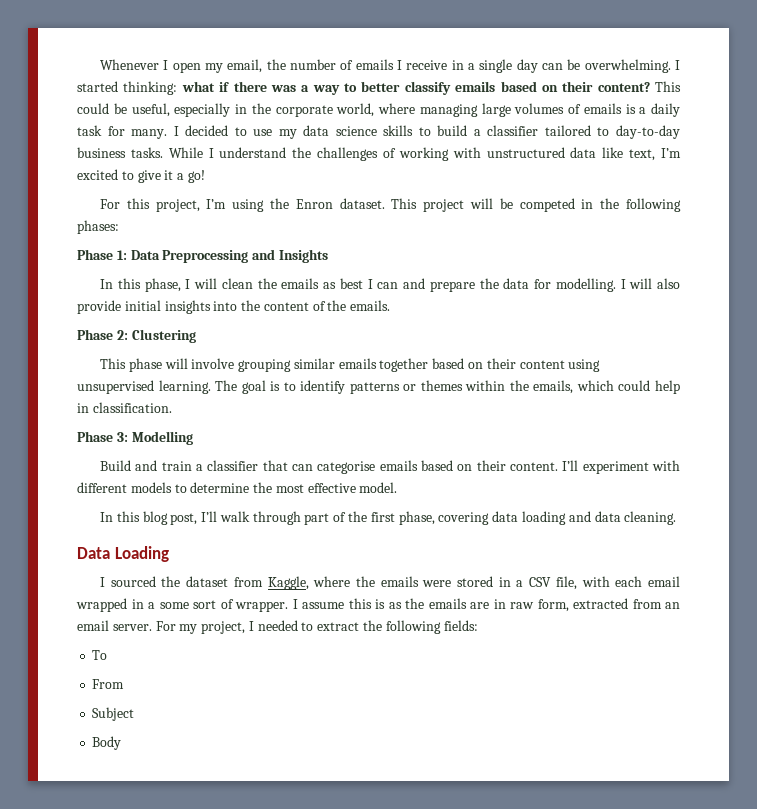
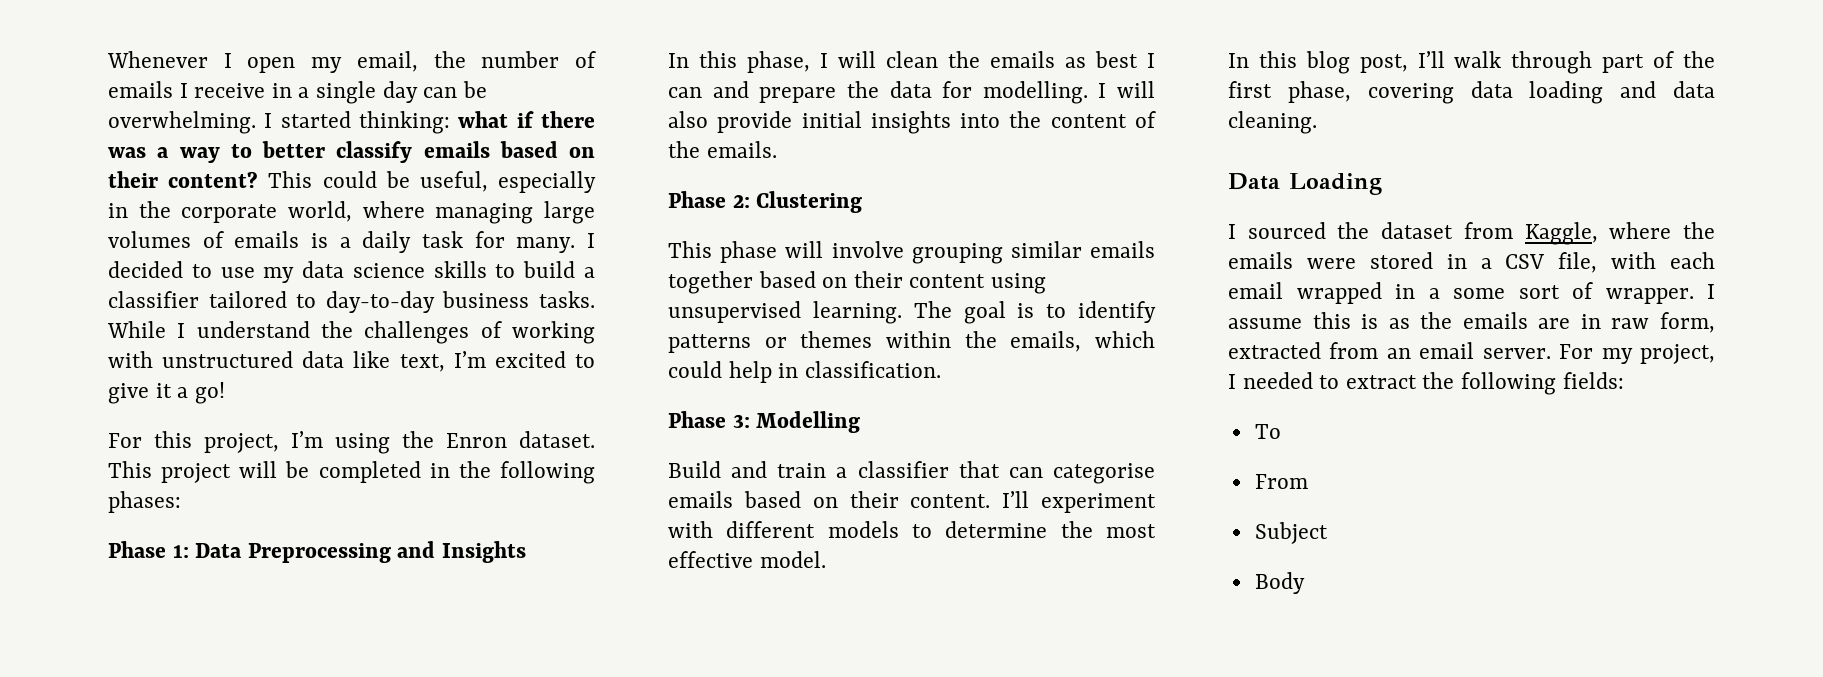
[519,198,575,212] competed -> [318,461,421,483] completed

